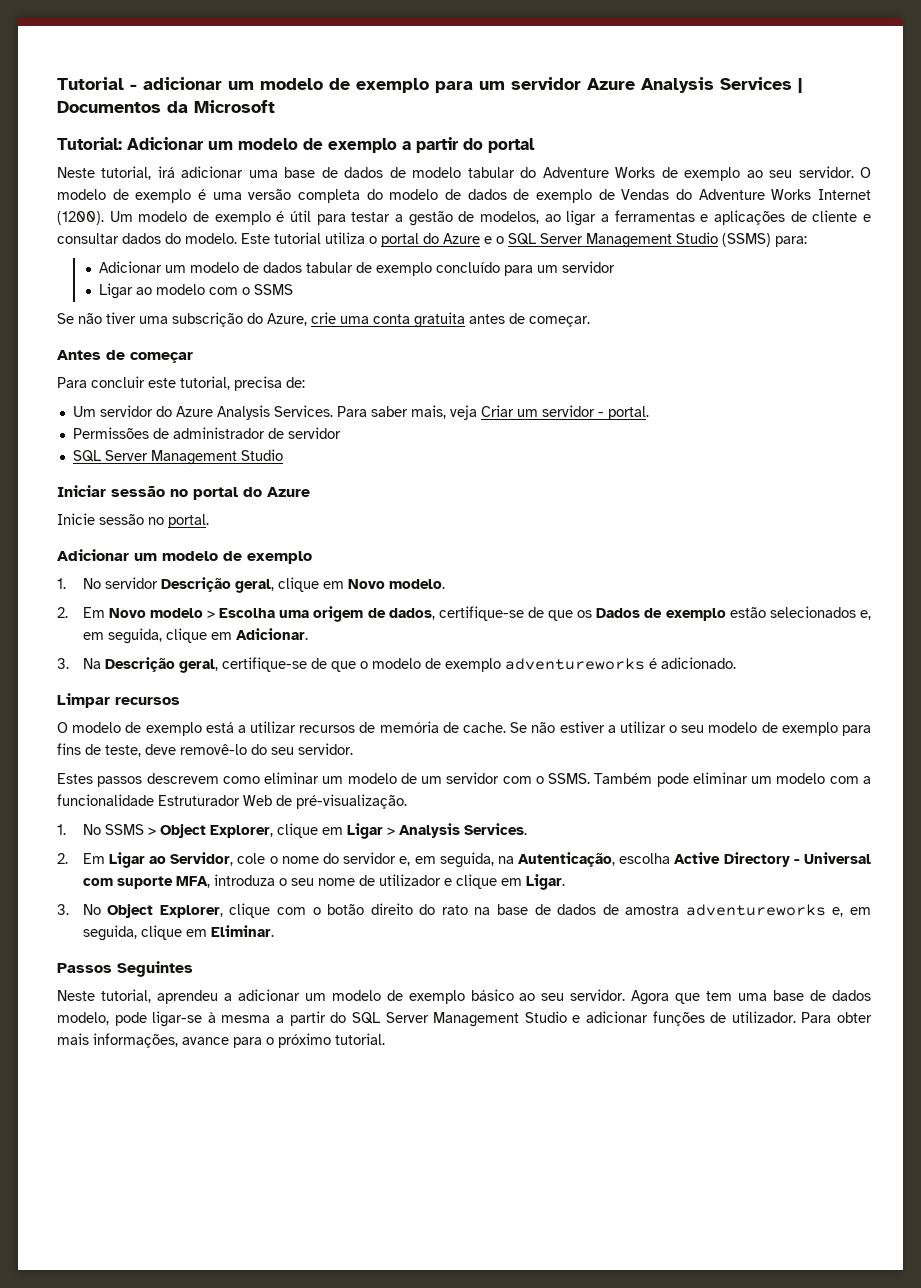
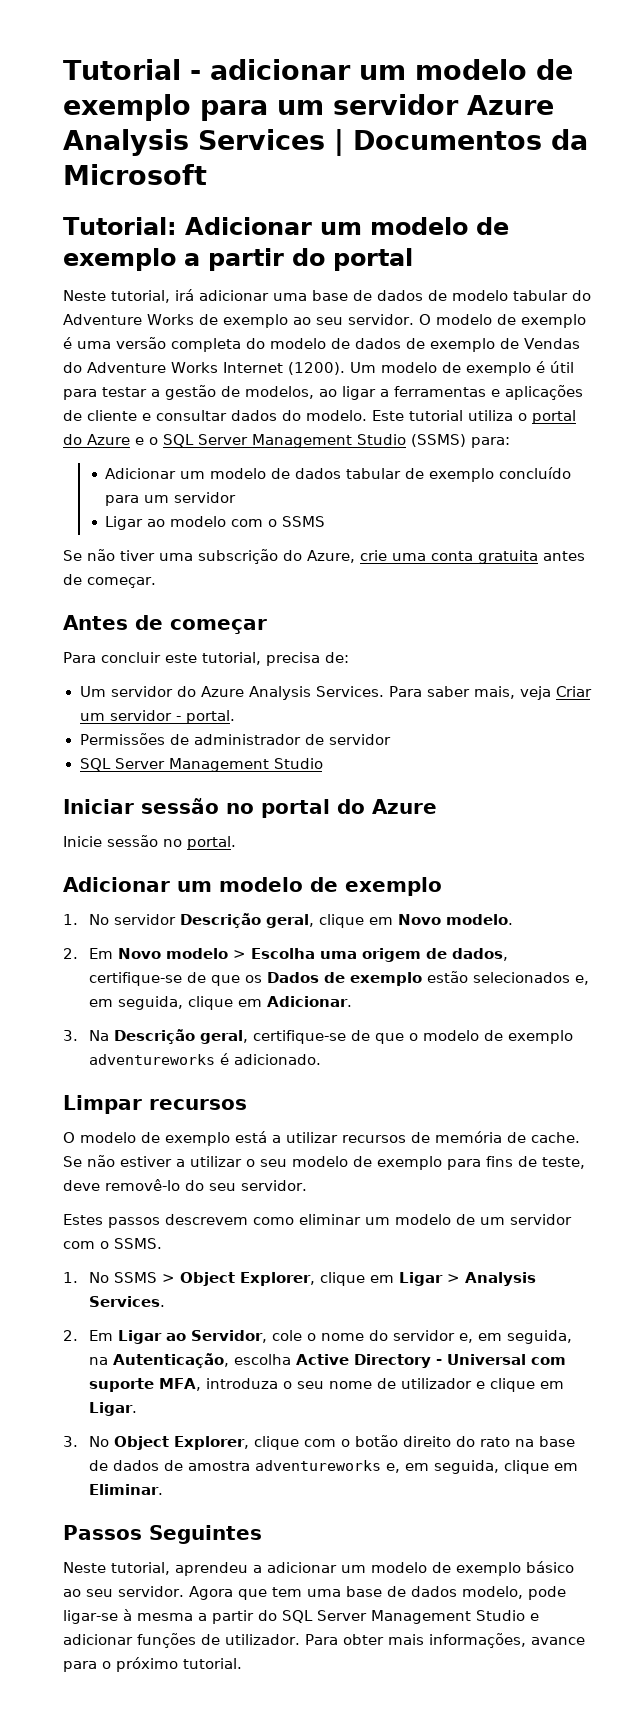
[594,772,872,787] [57,794,407,809] Também pode eliminar um modelo com a funcionalidade Estruturador Web de pré-visualização. -> (162, 1243) none

